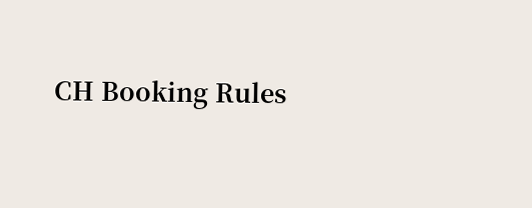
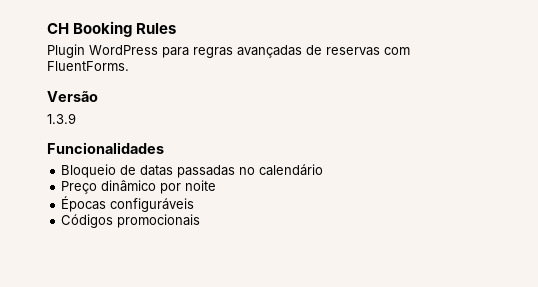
(287, 92) none -> [47,44,410,58] [47,61,129,71] [47,91,98,102] [47,113,76,124] [47,142,164,154] [61,164,324,178] [61,180,217,194] [61,196,195,212] [61,214,201,228] // Plugin WordPress para regras avançadas de reservas com FluentForms. // Versão // 1.3.9 // Funcionalidades // Bloqueio de datas passadas no calendário // Preço dinâmico por noite // Épocas configuráveis // Códigos promocionais

